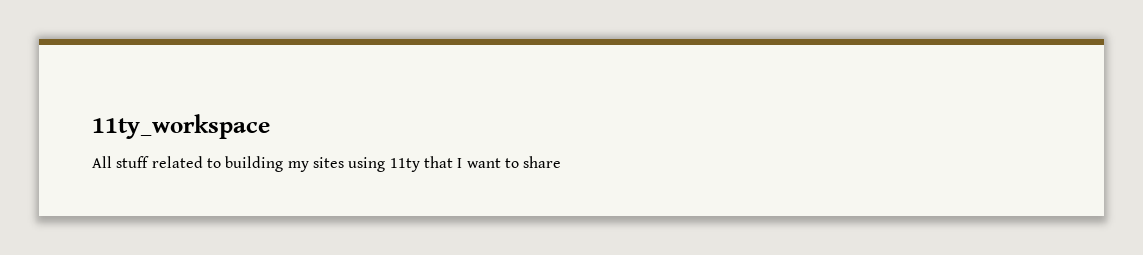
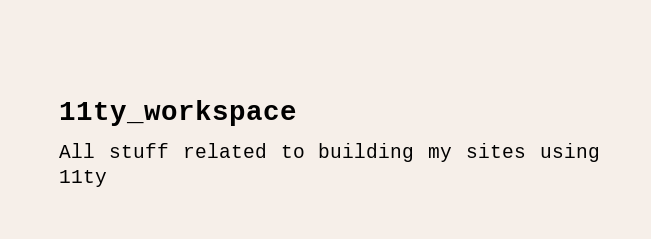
[423,156,562,168] that I want to share -> (107, 178) none

